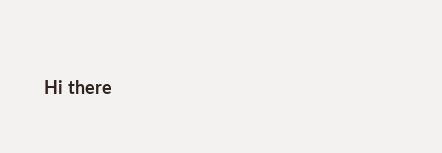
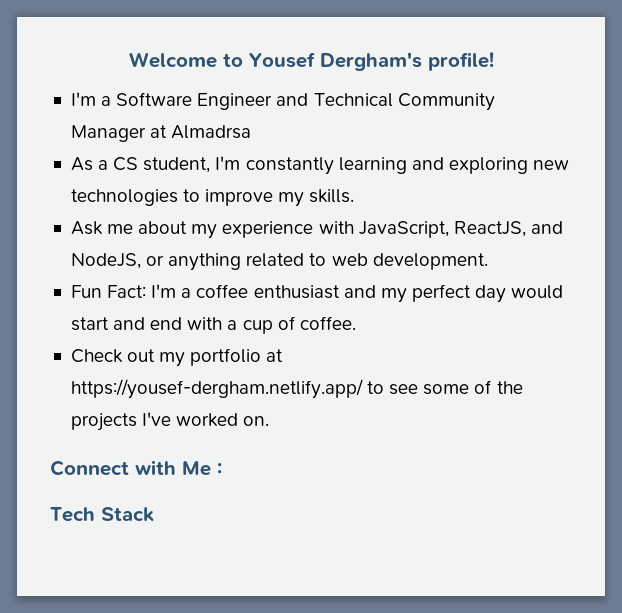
[44,80,112,94] Hi there -> [128,52,494,71] [70,92,495,111] [70,125,252,142] [70,156,570,175] [70,189,355,207] [70,221,563,239] [70,253,488,271] [70,284,564,303] [70,316,356,334] [70,348,284,367] [70,379,523,399] [70,412,270,431] [50,460,222,476] [50,507,154,522] Welcome to Yousef Dergham's profile! // I'm a Software Engineer and Technical Community Manager at Almadrsa // As a CS student, I'm constantly learning and exploring new technologies to improve my skills. // Ask me about my experience with JavaScript, ReactJS, and NodeJS, or anything related to web development. // Fun Fact: I'm a coffee enthusiast and my perfect day would start and end with a cup of coffee. // Check out my portfolio at https://yousef-dergham.netlify.app/ to see some of the projects I've worked on. // Connect with Me : // Tech Stack

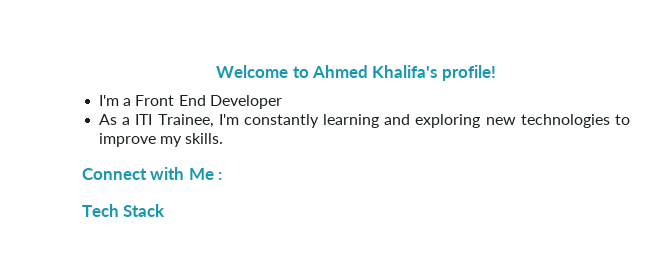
[248,52,422,71] Yousef Dergham's -> [312,65,438,78] Ahmed Khalifa's
[116,92,495,111] [70,125,252,142] Software Engineer and Technical Community Manager at Almadrsa -> [135,95,282,109] Front End Developer
[113,157,211,173] CS student, -> [135,114,214,128] ITI Trainee,
[70,221,563,239] [70,253,488,271] [70,284,564,303] [70,316,356,334] [70,348,284,367] [70,379,523,399] [70,412,270,431] // Ask me about my experience with JavaScript, ReactJS, and NodeJS, or anything related to web development. // Fun Fact: I'm a coffee enthusiast and my perfect day would start and end with a cup of coffee. // Check out my portfolio at https://yousef-dergham.netlify.app/ to see some of the projects I've worked on. -> (224, 138) none

